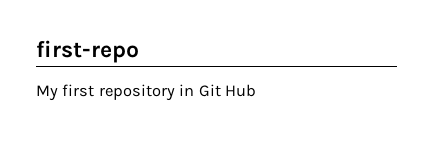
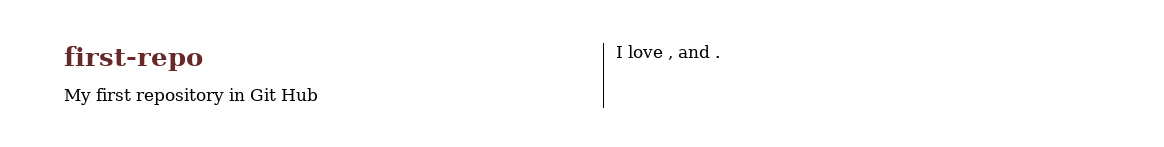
(257, 90) none -> [616,45,720,60] // I love , and .

